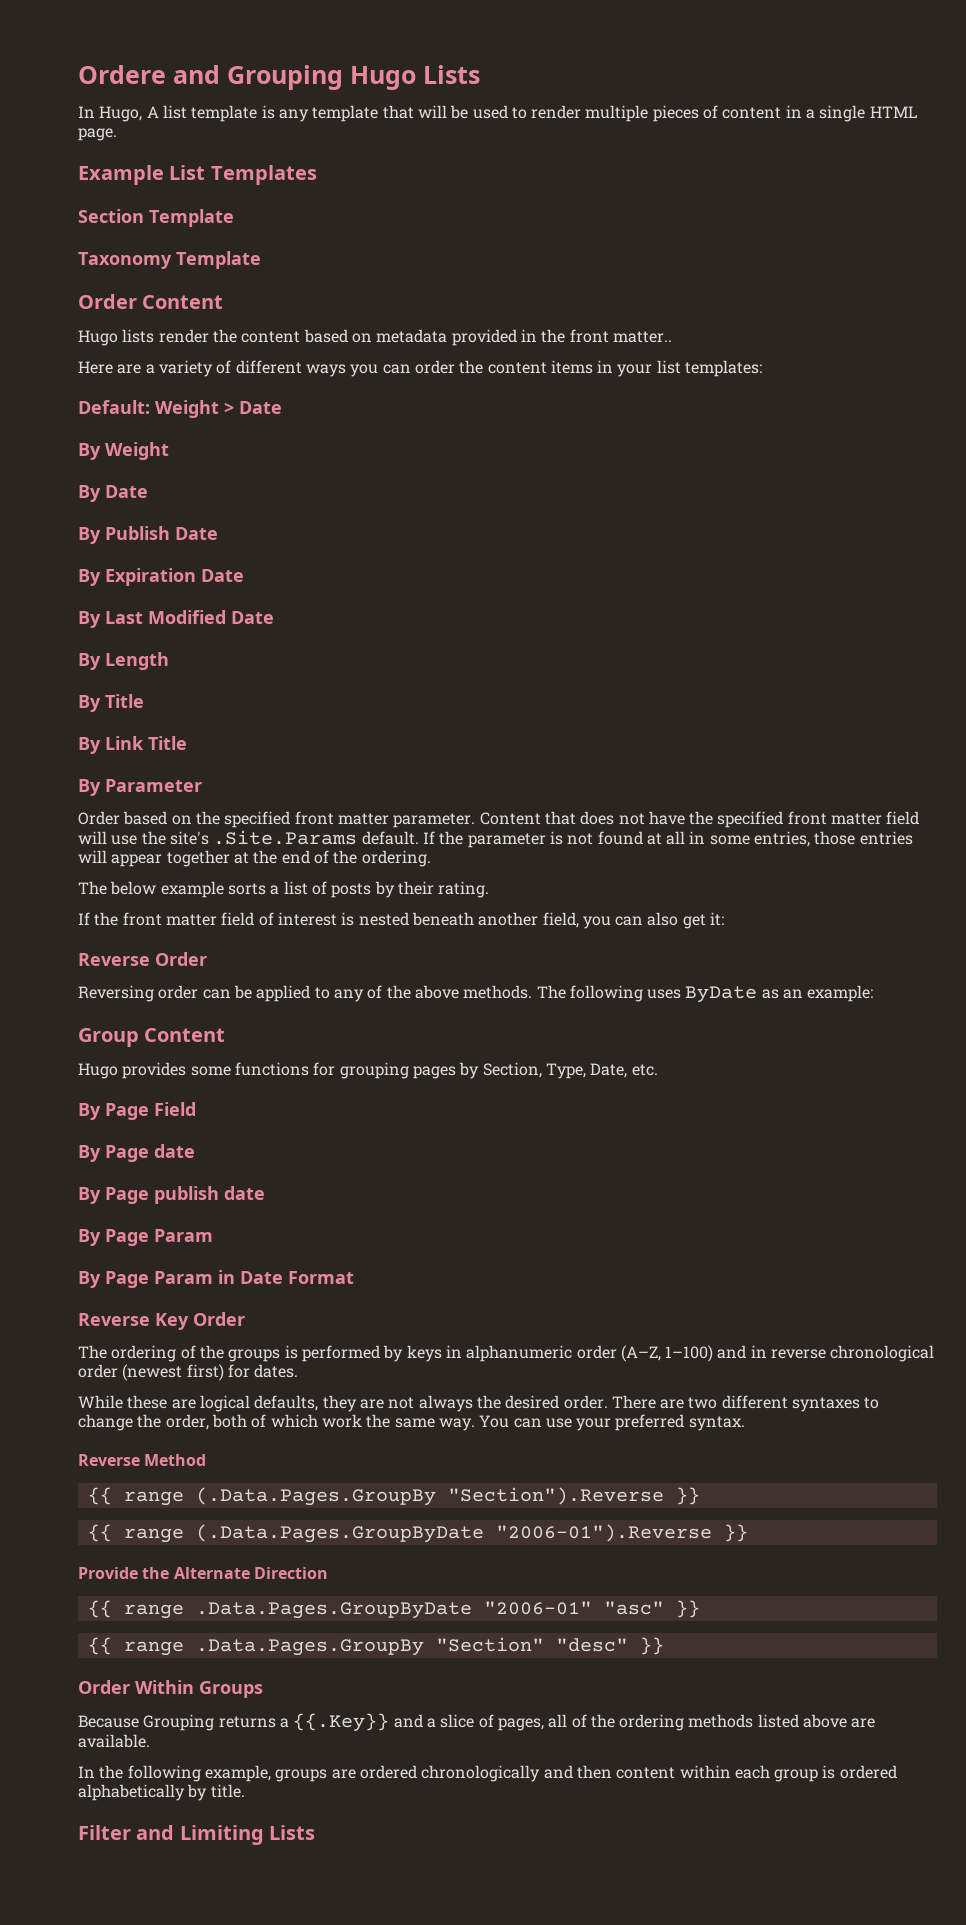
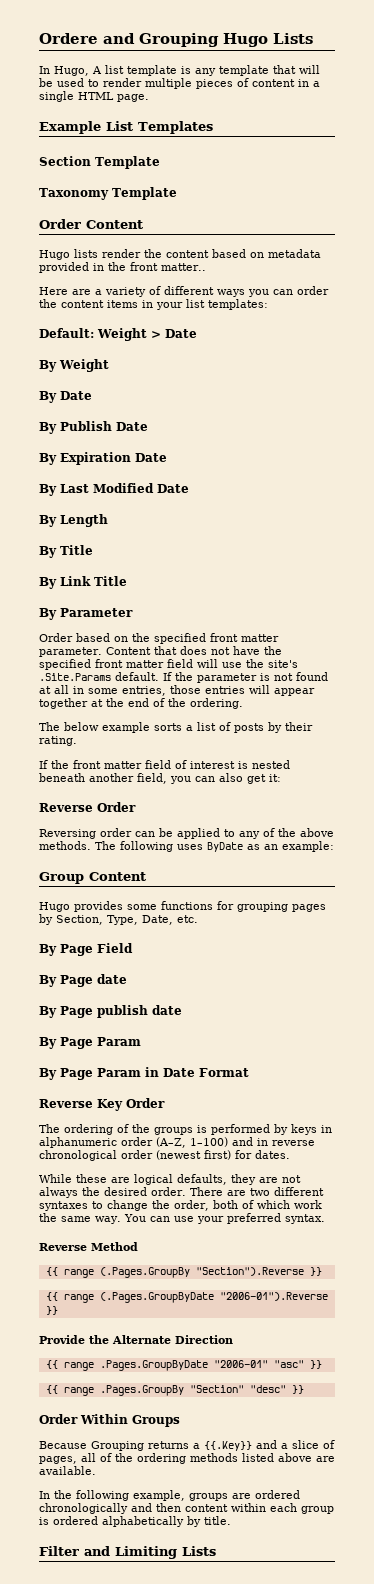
[195,1487,436,1506] (.Data.Pages.GroupBy -> [99,1267,190,1278] (.Pages.GroupBy
[195,1524,484,1543] (.Data.Pages.GroupByDate -> [99,1292,214,1303] (.Pages.GroupByDate
[195,1602,472,1619] .Data.Pages.GroupByDate -> [99,1360,208,1371] .Pages.GroupByDate
[195,1639,424,1656] .Data.Pages.GroupBy -> [99,1385,184,1396] .Pages.GroupBy

